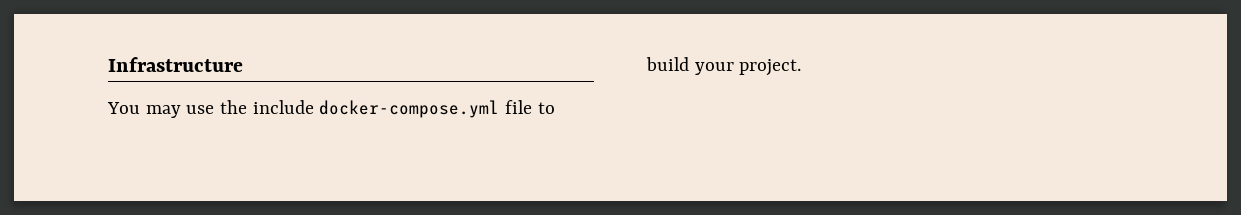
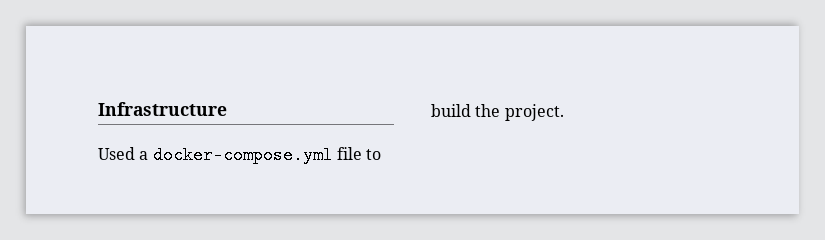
[107,100,314,118] You may use the include -> [98,147,149,160] Used a
[694,62,734,75] your -> [475,104,501,117] the

